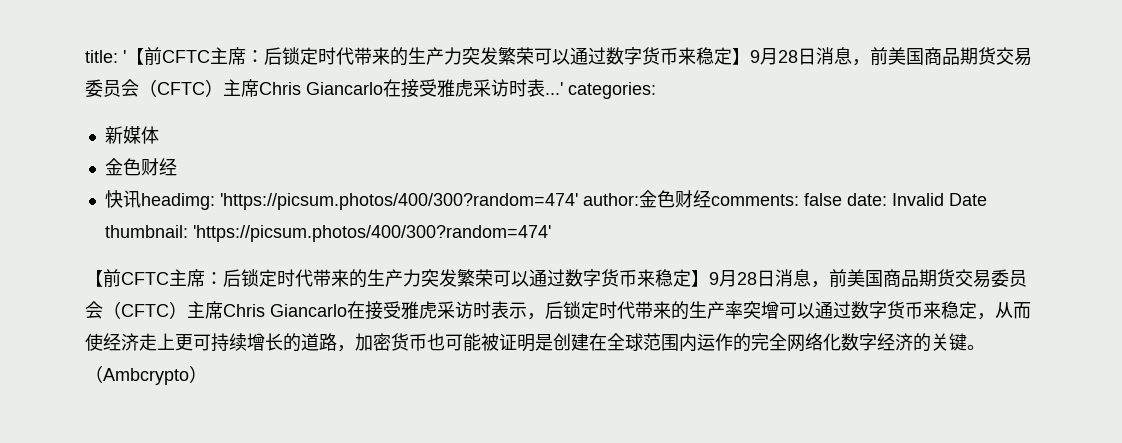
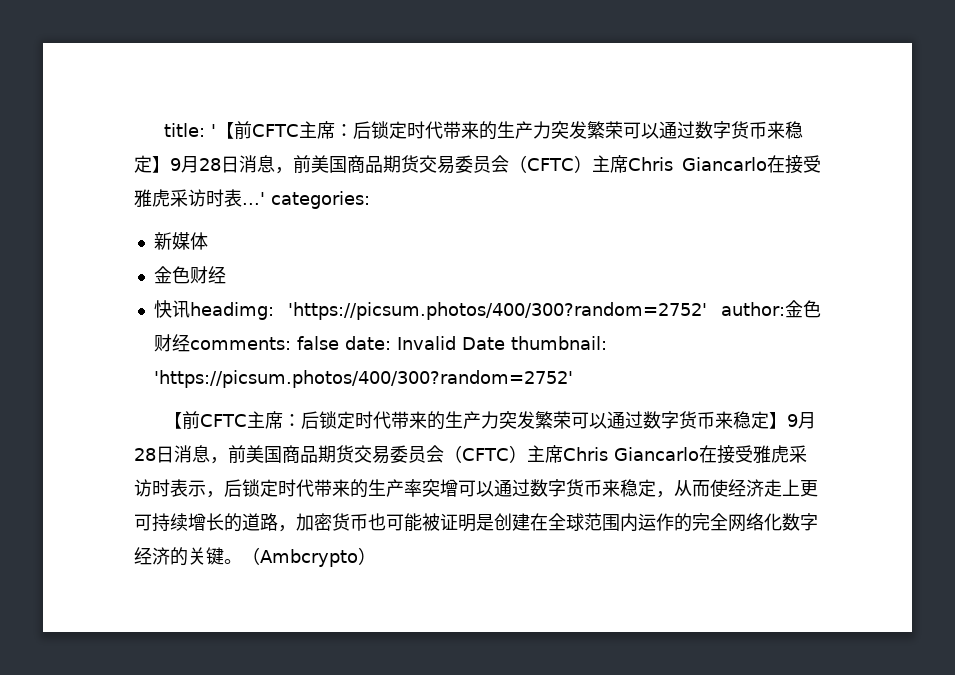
[219,193,578,210] 'https://picsum.photos/400/300?random=474' -> [287,302,707,320] 'https://picsum.photos/400/300?random=2752'
[192,225,551,242] 'https://picsum.photos/400/300?random=474' -> [153,370,573,388] 'https://picsum.photos/400/300?random=2752'

